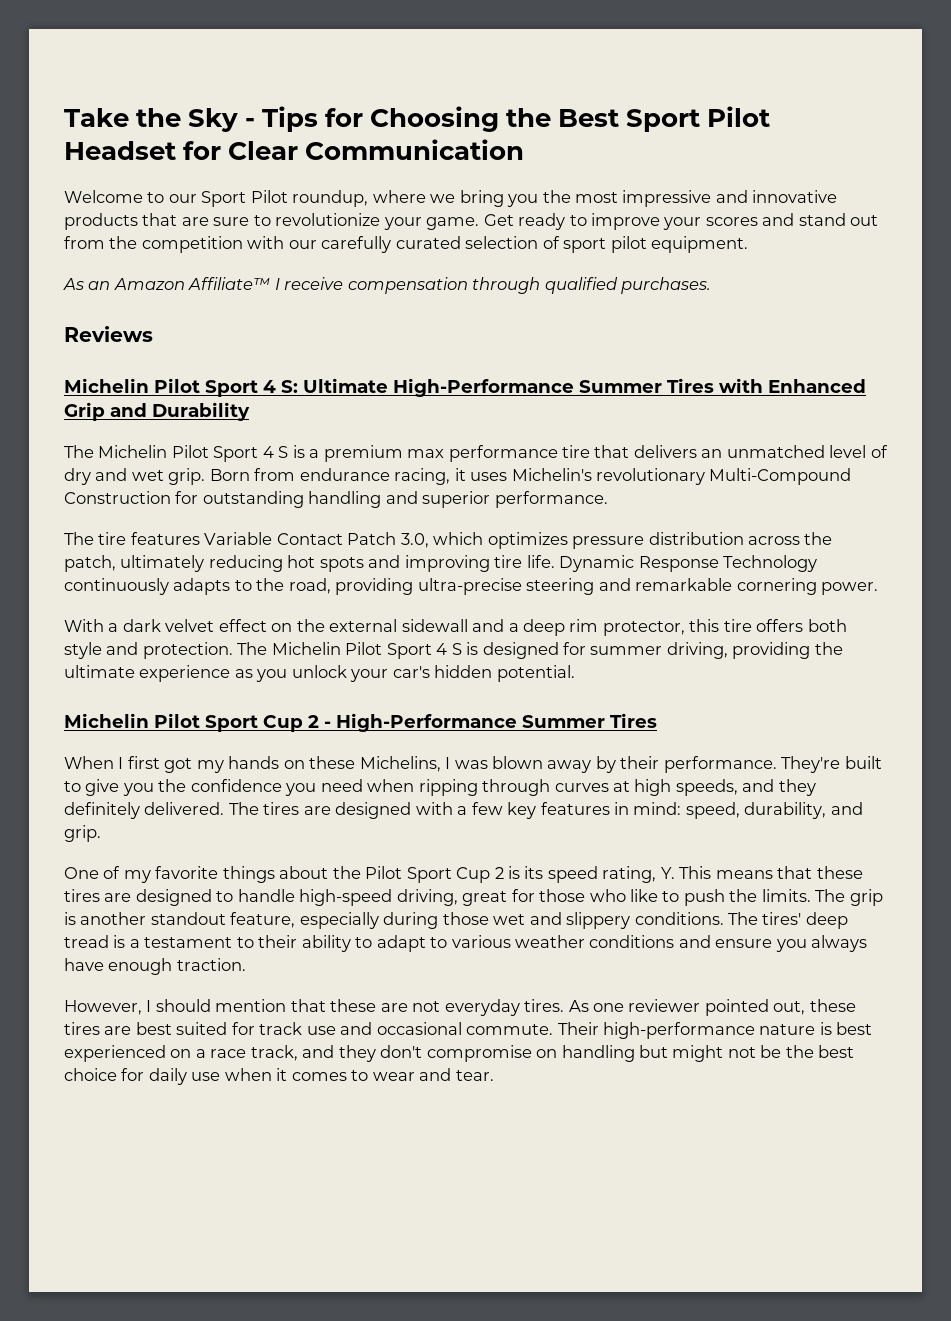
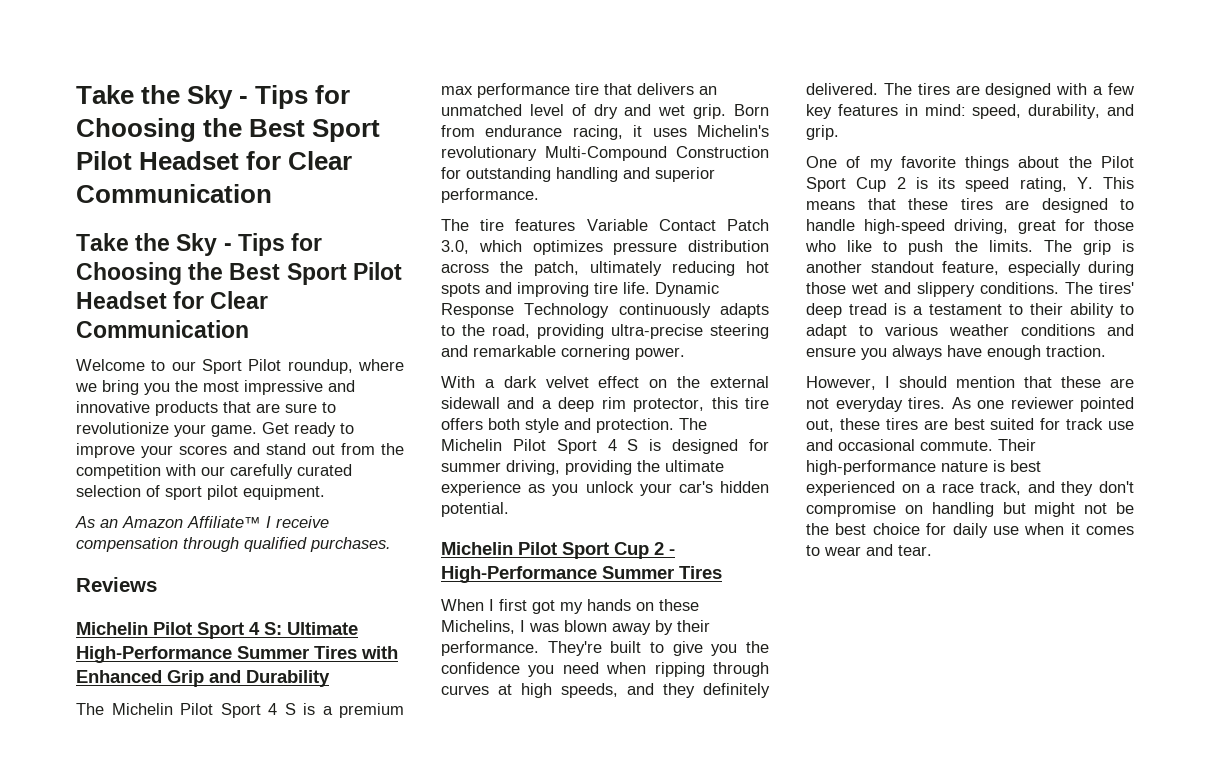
(525, 149) none -> [76,233,323,256] [76,262,402,285] [76,291,269,309] [76,320,249,338] // Take the Sky - Tips for Choosing the Best Sport Pilot Headset for Clear Communication

